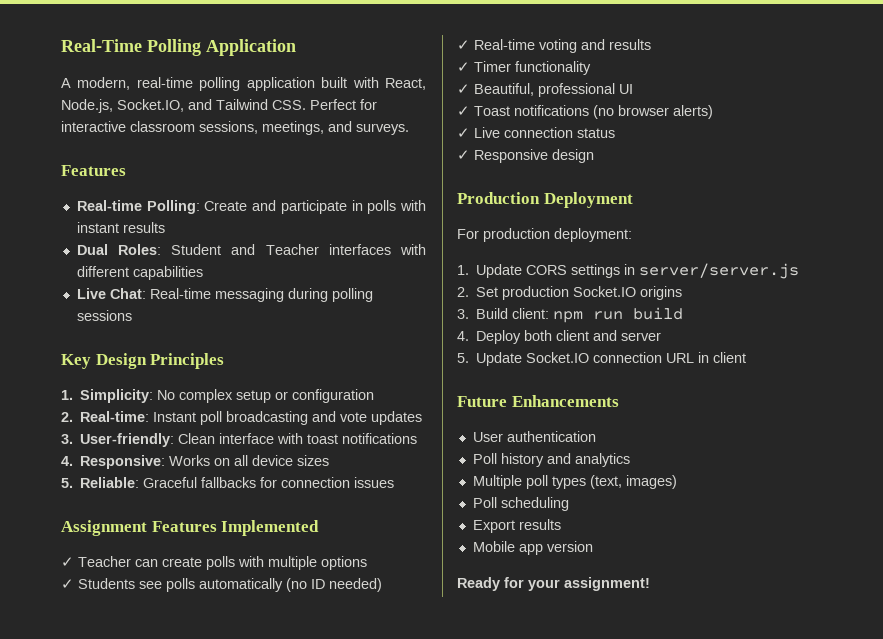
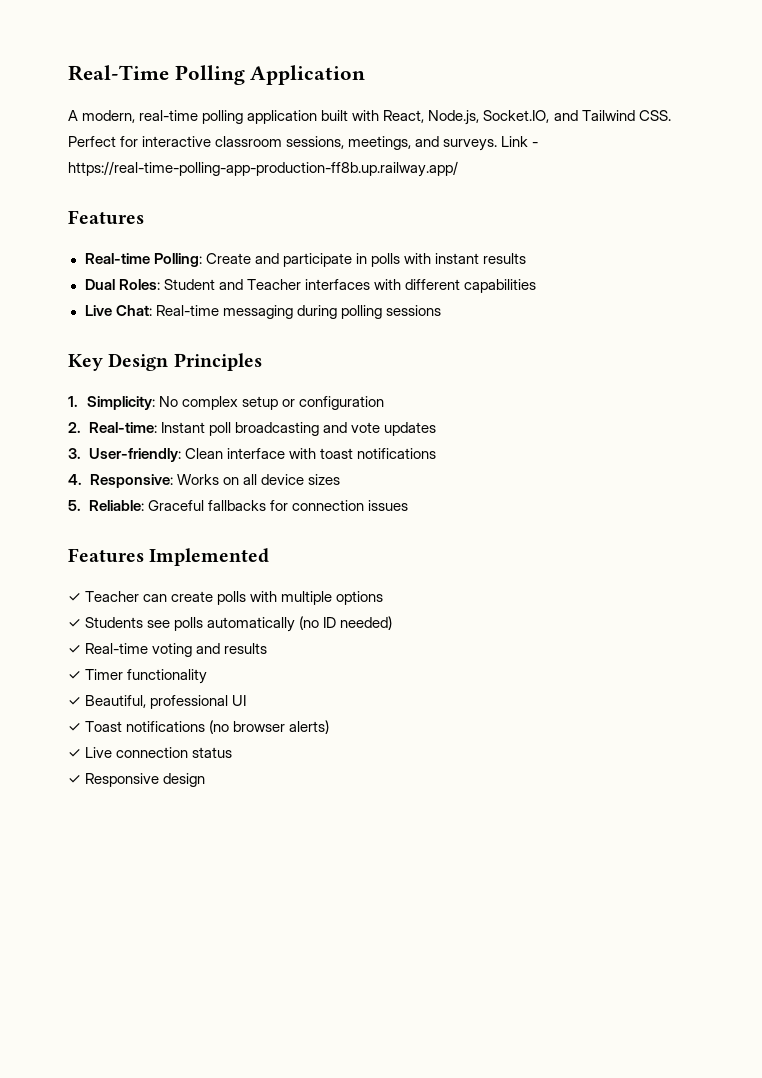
(409, 129) none -> [501,136,539,147] [68,161,458,177] Link - https://real-time-polling-app-production-ff8b.up.railway.app/
[61,520,147,536] Assignment -> (408, 505) none
[457,192,633,208] [457,228,632,242] [457,263,800,279] [457,286,683,300] [457,307,684,323] [457,330,662,344] [457,352,747,366] [457,395,619,407] [472,431,596,442] [472,453,630,467] [472,475,677,489] [472,497,569,511] [472,519,561,533] [472,541,593,555] [457,577,650,591] // Production Deployment // For production deployment: // 1. Update CORS settings in server/server.js // 2. Set production Socket.IO origins // 3. Build client: npm run build // 4. Deploy both client and server // 5. Update Socket.IO connection URL in client // Future Enhancements // User authentication // Poll history and analytics // Multiple poll types (text, images) // Poll scheduling // Export results // Mobile app version // Ready for your assignment! -> (206, 780) none

